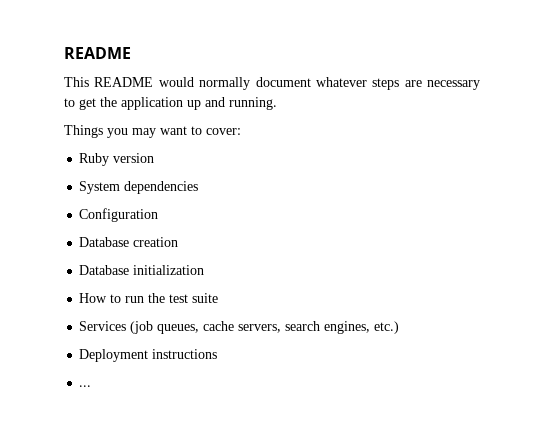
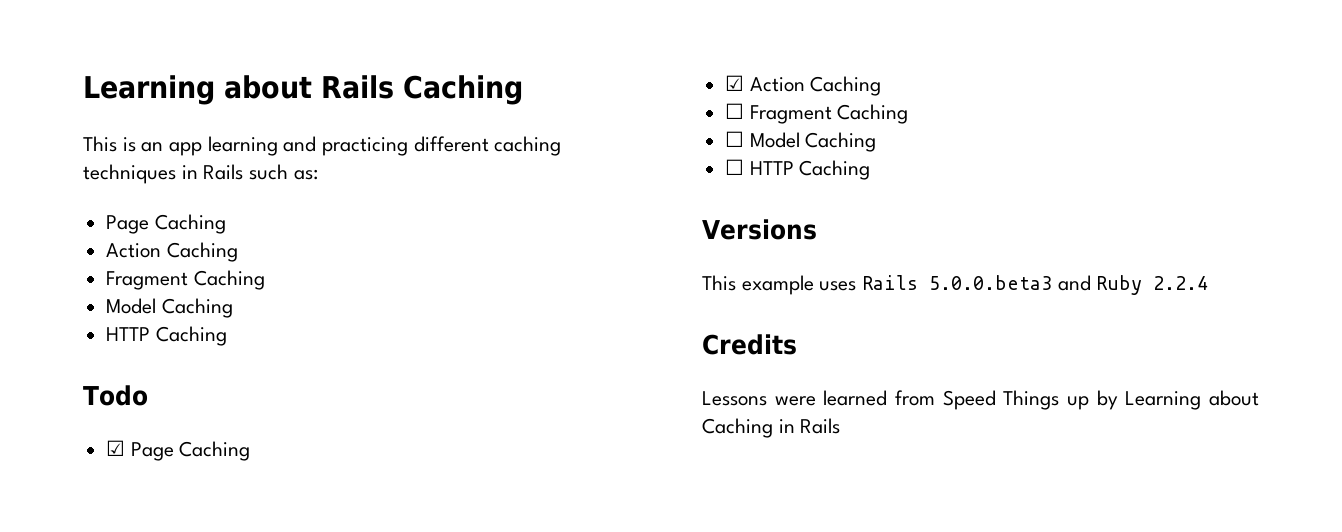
[64,47,131,59] [64,77,480,90] [64,97,277,110] [64,125,241,138] [79,153,155,166] [79,181,199,194] [79,208,159,222] [79,237,179,247] [79,265,205,275] [79,293,219,303] [79,321,400,334] [79,349,218,362] [79,385,92,387] README // This README would normally document whatever steps are necessary to get the application up and running. // Things you may want to cover: // Ruby version // System dependencies // Configuration // Database creation // Database initialization // How to run the test suite // Services (job queues, cache servers, search engines, etc.) // Deployment instructions // ... -> [83,75,523,105] [83,136,562,156] [83,164,318,184] [106,214,226,234] [106,242,238,262] [106,270,265,290] [106,298,233,318] [106,326,227,346] [83,385,148,406] [106,440,251,461] [725,75,882,96] [725,103,909,124] [725,131,877,152] [725,159,871,180] [702,219,817,240] [702,275,1209,295] [702,334,797,355] [702,390,1259,410] [702,418,841,438] Learning about Rails Caching // This is an app learning and practicing different caching techniques in Rails such as: // Page Caching // Action Caching // Fragment Caching // Model Caching // HTTP Caching // Todo // ☑ Page Caching // ☑ Action Caching // ☐ Fragment Caching // ☐ Model Caching // ☐ HTTP Caching // Versions // This example uses Rails 5.0.0.beta3 and Ruby 2.2.4 // Credits // Lessons were learned from Speed Things up by Learning about Caching in Rails

